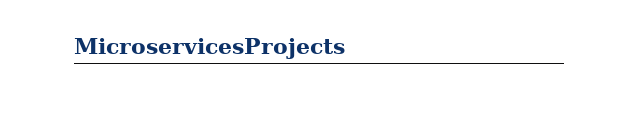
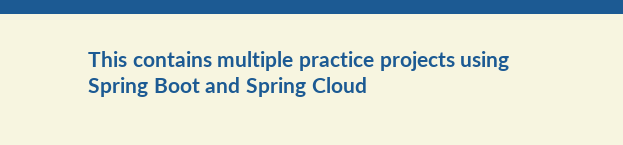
[74,38,345,59] MicroservicesProjects -> [88,51,510,71] [88,77,367,97] This contains multiple practice projects using Spring Boot and Spring Cloud

